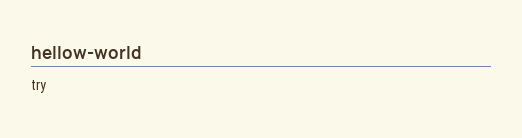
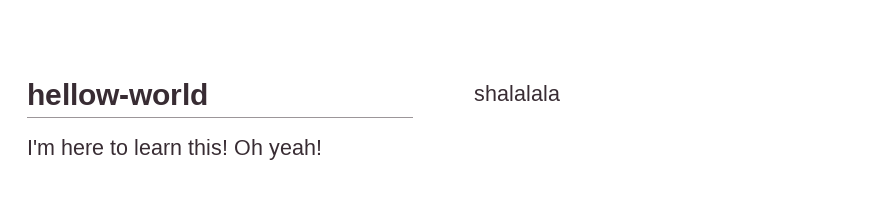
[31,80,46,93] try -> [27,139,322,160] [474,85,560,101] I'm here to learn this! Oh yeah! shalalala

